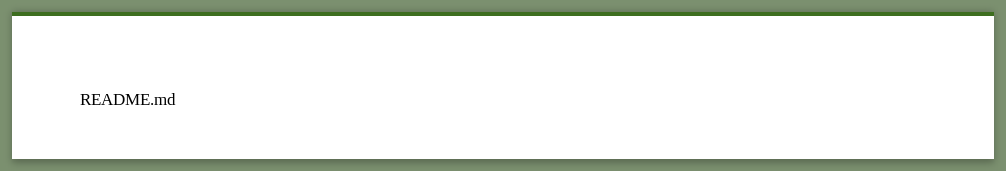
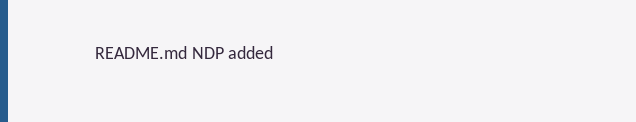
(176, 99) none -> [191,46,274,59] NDP added

